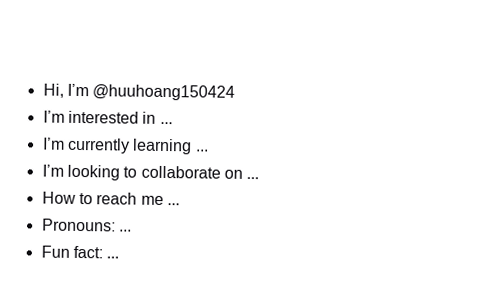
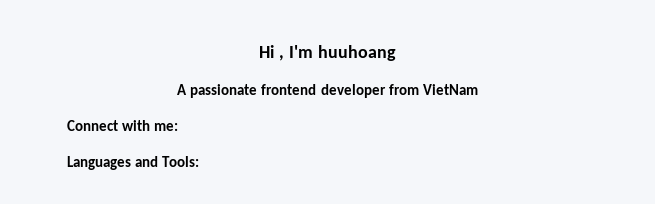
[42,83,236,101] [42,110,173,125] [42,137,209,155] [41,164,260,181] [41,191,180,206] [41,218,132,232] [40,245,120,259] Hi, I’m @huuhoang150424 // I’m interested in ... // I’m currently learning ... // I’m looking to collaborate on ... // How to reach me ... // Pronouns: ... // Fun fact: ... -> [259,45,396,61] [177,84,478,98] [67,120,179,131] [67,156,200,170] Hi , I'm huuhoang // A passionate frontend developer from VietNam // Connect with me: // Languages and Tools:

